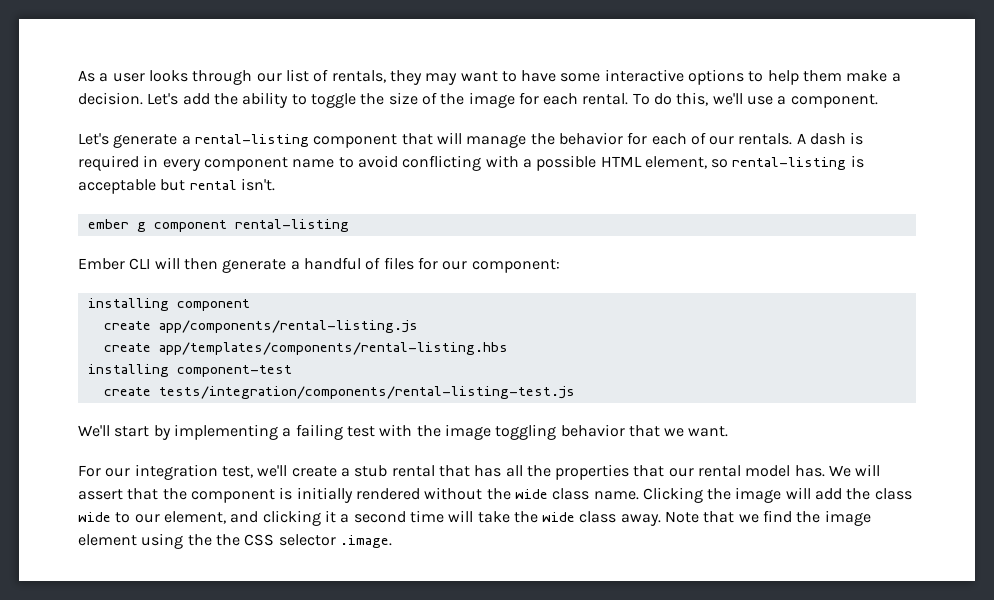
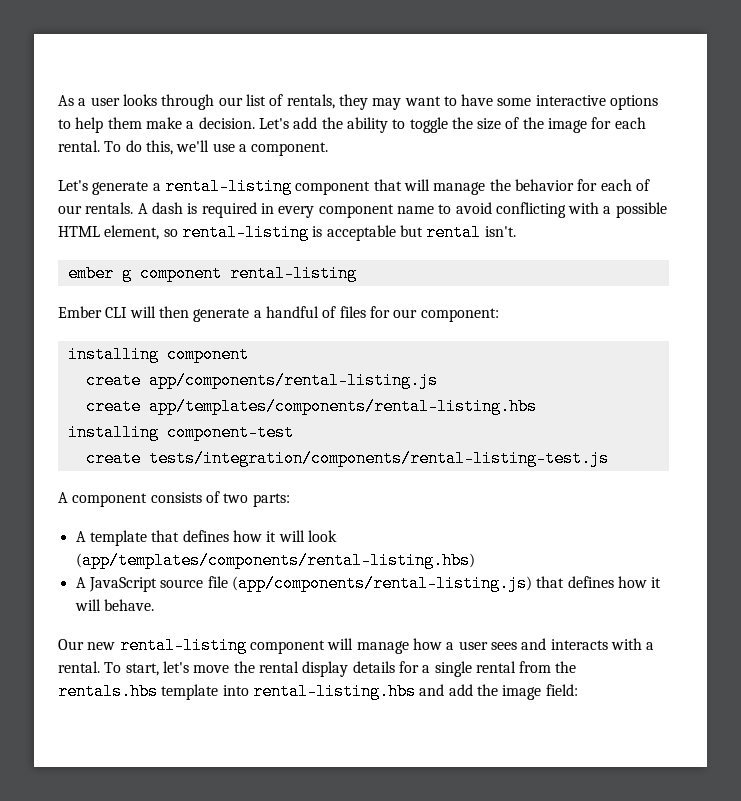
[78,424,729,440] [78,464,881,480] [78,487,912,503] [78,510,871,526] [78,533,392,549] We'll start by implementing a failing test with the image toggling behavior that we want. // For our integration test, we'll create a stub rental that has all the properties that our rental model has. We will assert that the component is initially rendered without the wide class name. Clicking the image will add the class wide to our element, and clicking it a second time will take the wide class away. Note that we find the image element using the the CSS selector .image. -> [58,491,290,507] [75,530,337,546] [75,552,475,569] [75,575,662,592] [74,599,154,611] [58,637,655,654] [58,661,577,677] [58,683,578,700] A component consists of two parts: // A template that defines how it will look (app/templates/components/rental-listing.hbs) // A JavaScript source file (app/components/rental-listing.js) that defines how it will behave. // Our new rental-listing component will manage how a user sees and interacts with a rental. To start, let's move the rental display details for a single rental from the rentals.hbs template into rental-listing.hbs and add the image field:

